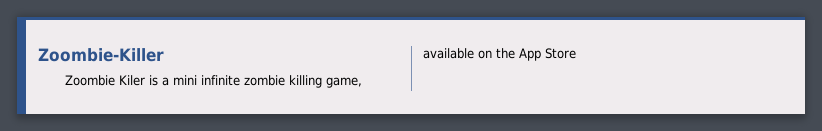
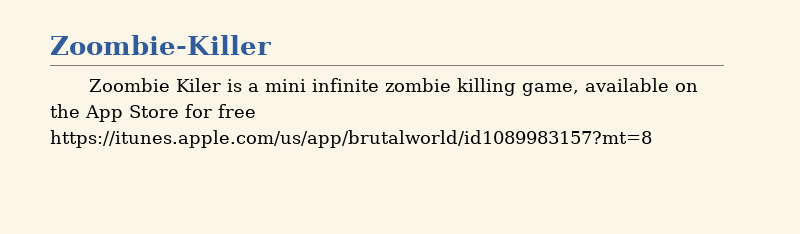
(576, 53) none -> [185,104,256,118] [50,130,652,148] for free https://itunes.apple.com/us/app/brutalworld/id1089983157?mt=8

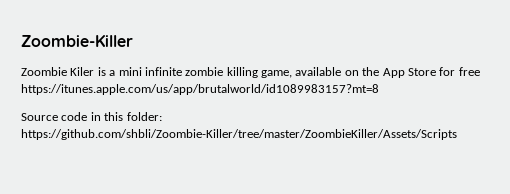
(652, 139) none -> [21,112,162,121] [21,129,457,140] // Source code in this folder: https://github.com/shbli/Zoombie-Killer/tree/master/ZoombieKiller/Assets/Scripts

